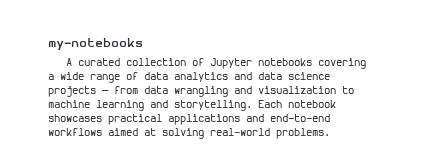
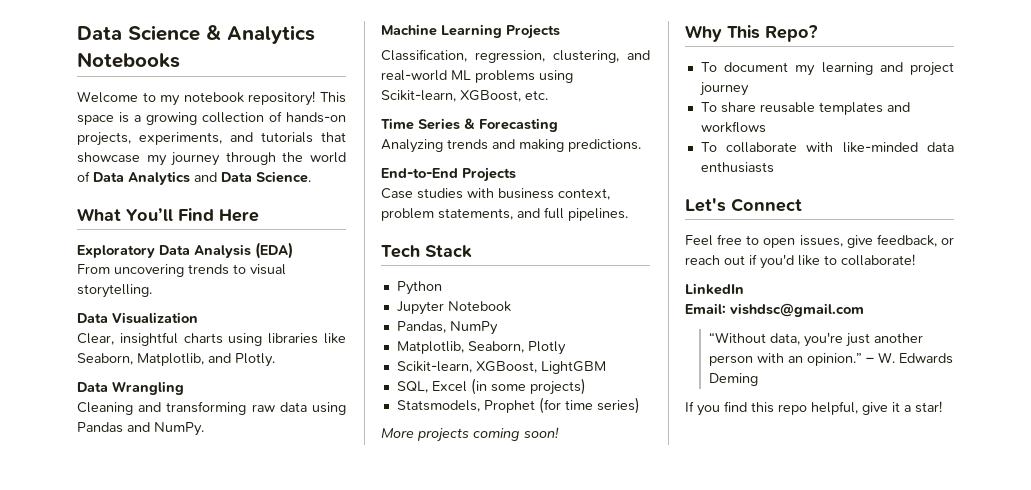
[48,38,143,50] [65,58,366,69] [48,72,330,83] [48,86,354,97] [48,100,336,111] [48,114,330,125] [48,128,330,139] my-notebooks // A curated collection of Jupyter notebooks covering a wide range of data analytics and data science projects — from data wrangling and visualization to machine learning and storytelling. Each notebook showcases practical applications and end-to-end workflows aimed at solving real-world problems. -> [77,25,315,44] [77,52,180,68] [77,91,346,106] [77,111,346,125] [77,132,346,146] [77,152,346,166] [77,171,311,185] [77,208,259,222] [77,242,293,259] [77,264,286,277] [77,284,152,298] [77,312,198,324] [77,332,346,346] [77,353,275,367] [77,381,184,395] [77,401,346,415] [77,422,204,436] [381,24,560,39] [381,49,650,63] [381,70,573,83] [381,90,548,102] [381,118,558,132] [381,139,641,153] [381,167,516,182] [381,188,610,200] [381,207,628,221] [381,245,472,258] [396,281,442,295] [396,301,511,315] [396,321,498,335] [396,341,566,355] [396,361,606,374] [396,378,586,395] [396,397,640,414] [381,427,559,442] [685,25,818,42] [700,62,954,76] [699,82,749,96] [700,102,910,115] [700,121,766,133] [700,142,954,153] [700,162,774,173] [685,198,802,212] [685,234,954,248] [685,254,915,269] [685,283,744,295] [685,303,864,317] [708,332,923,347] [708,352,953,366] [708,373,758,386] [685,401,942,416] Data Science & Analytics Notebooks // Welcome to my notebook repository! This space is a growing collection of hands-on projects, experiments, and tutorials that showcase my journey through the world of Data Analytics and Data Science. // What You’ll Find Here // Exploratory Data Analysis (EDA) // From uncovering trends to visual storytelling. // Data Visualization // Clear, insightful charts using libraries like Seaborn, Matplotlib, and Plotly. // Data Wrangling // Cleaning and transforming raw data using Pandas and NumPy. // Machine Learning Projects // Classification, regression, clustering, and real-world ML problems using Scikit-learn, XGBoost, etc. // Time Series & Forecasting // Analyzing trends and making predictions. // End-to-End Projects // Case studies with business context, problem statements, and full pipelines. // Tech Stack // Python // Jupyter Notebook // Pandas, NumPy // Matplotlib, Seaborn, Plotly // Scikit-learn, XGBoost, LightGBM // SQL, Excel (in some projects) // Statsmodels, Prophet (for time series) // More projects coming soon! // Why This Repo? // To document my learning and project journey // To share reusable templates and workflows // To collaborate with like-minded data enthusiasts // Let's Connect // Feel free to open issues, give feedback, or reach out if you'd like to collaborate! // LinkedIn // Email: vishdsc@gmail.com // “Without data, you're just another person with an opinion.” – W. Edwards Deming // If you find this repo helpful, give it a star!

